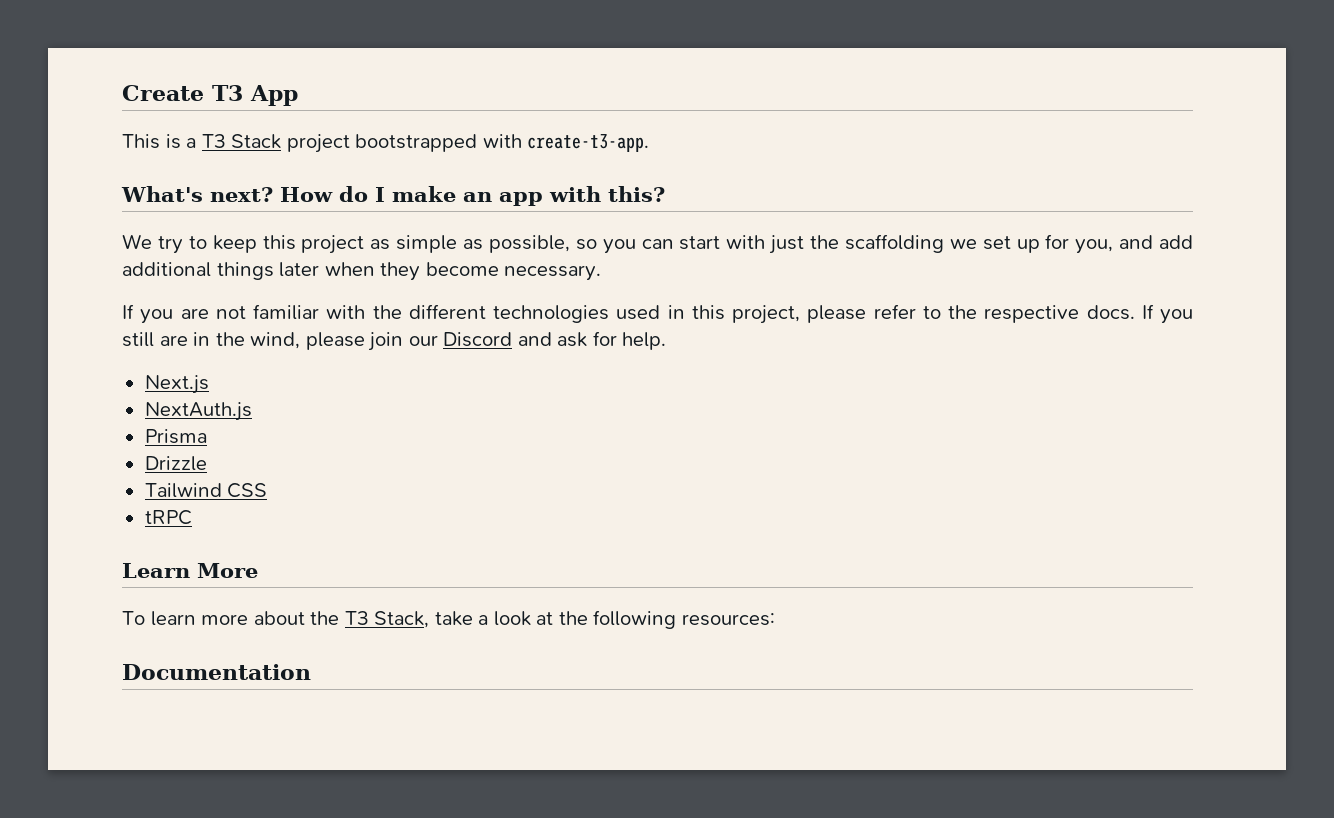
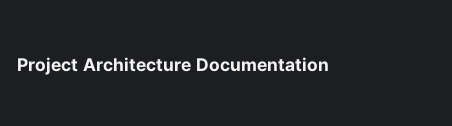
[122,85,298,106] [122,134,650,153] [121,186,665,206] [122,234,1193,254] [122,262,602,281] [122,304,1193,324] [122,331,667,351] [144,375,209,394] [144,402,252,421] [144,429,207,444] [144,456,207,471] [144,483,268,498] [144,510,192,525] [122,563,258,578] [122,610,775,629] Create T3 App // This is a T3 Stack project bootstrapped with create-t3-app. // What's next? How do I make an app with this? // We try to keep this project as simple as possible, so you can start with just the scaffolding we set up for you, and add additional things later when they become necessary. // If you are not familiar with the different technologies used in this project, please refer to the respective docs. If you still are in the wind, please join our Discord and ask for help. // Next.js // NextAuth.js // Prisma // Drizzle // Tailwind CSS // tRPC // Learn More // To learn more about the T3 Stack, take a look at the following resources: // -> [17,57,191,75] Project Architecture

